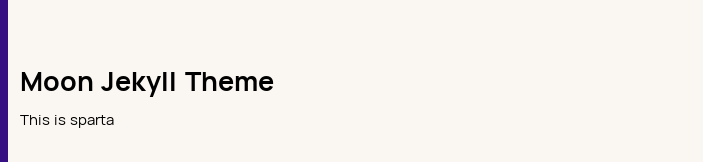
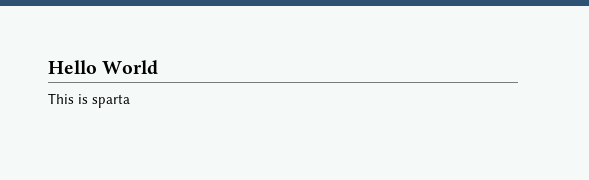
[20,72,274,97] Moon Jekyll Theme -> [48,60,159,75] Hello World

